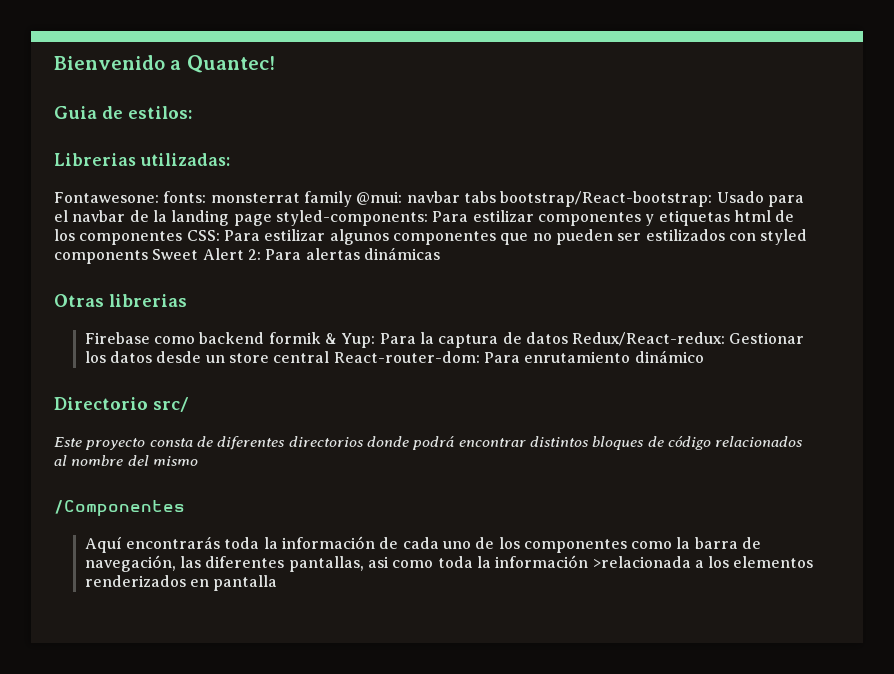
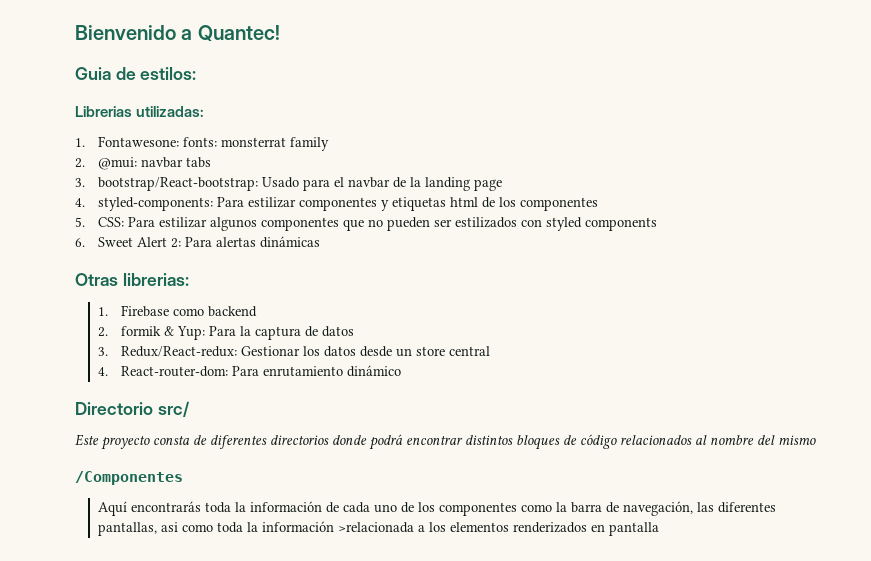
(230, 159) none -> [75,138,85,147] 1.
(352, 199) none -> [75,158,85,168] // 2.
(496, 197) none -> [75,178,85,187] // 3.
(272, 220) none -> [75,198,85,207] // 4.
(183, 238) none -> [75,217,85,227] // 5.
(148, 257) none -> [75,238,85,247] // 6.
[109,294,187,307] librerias // -> [122,273,189,286] [97,307,108,316] librerias: // 1.
(265, 338) none -> [97,327,108,337] // 2.
(568, 338) none -> [97,347,108,356] // 3.
(330, 357) none -> [97,367,108,376] // 4.

